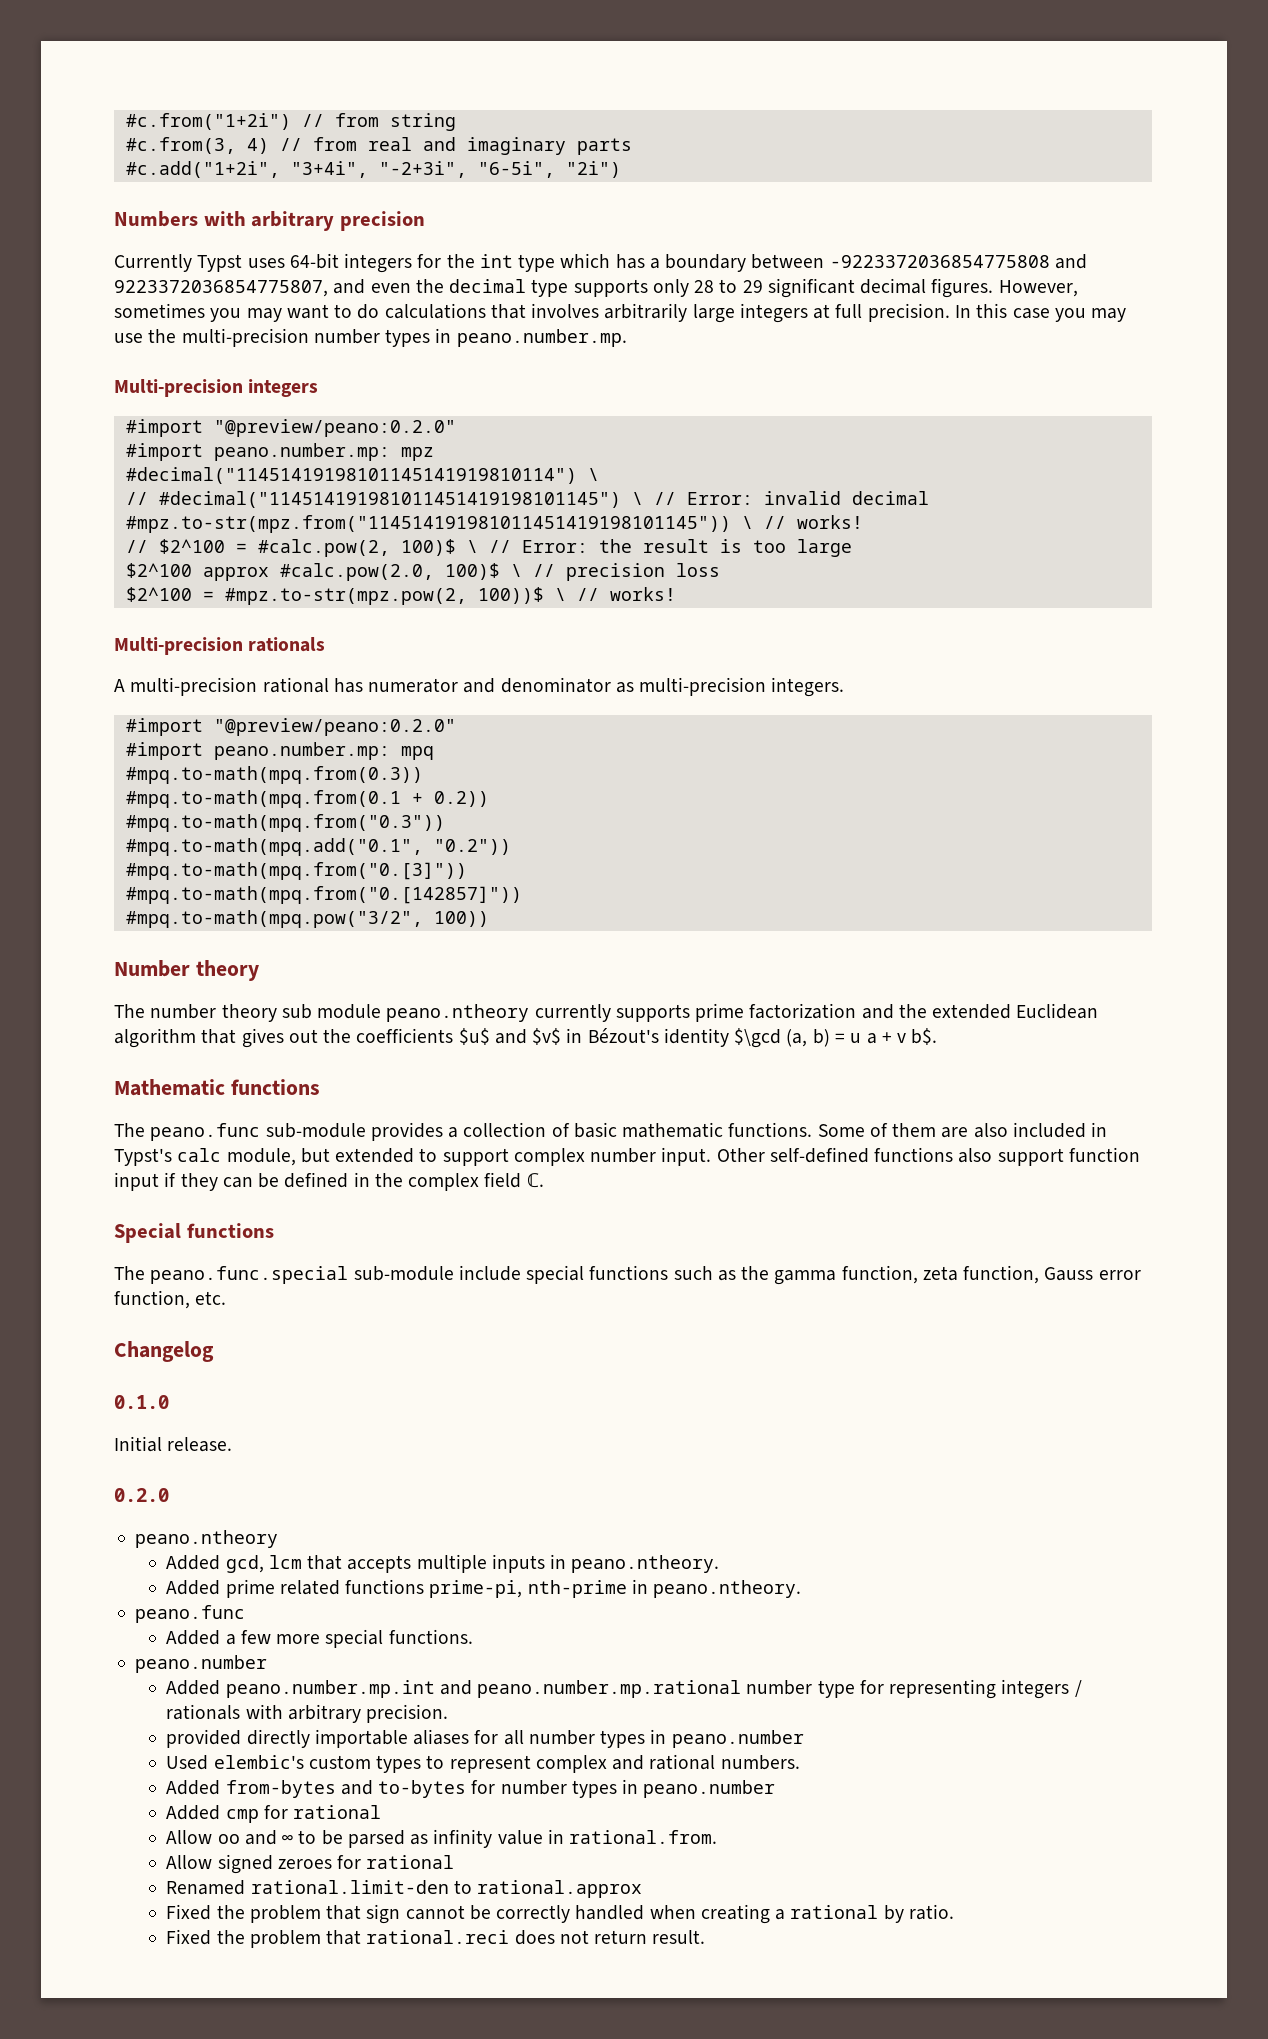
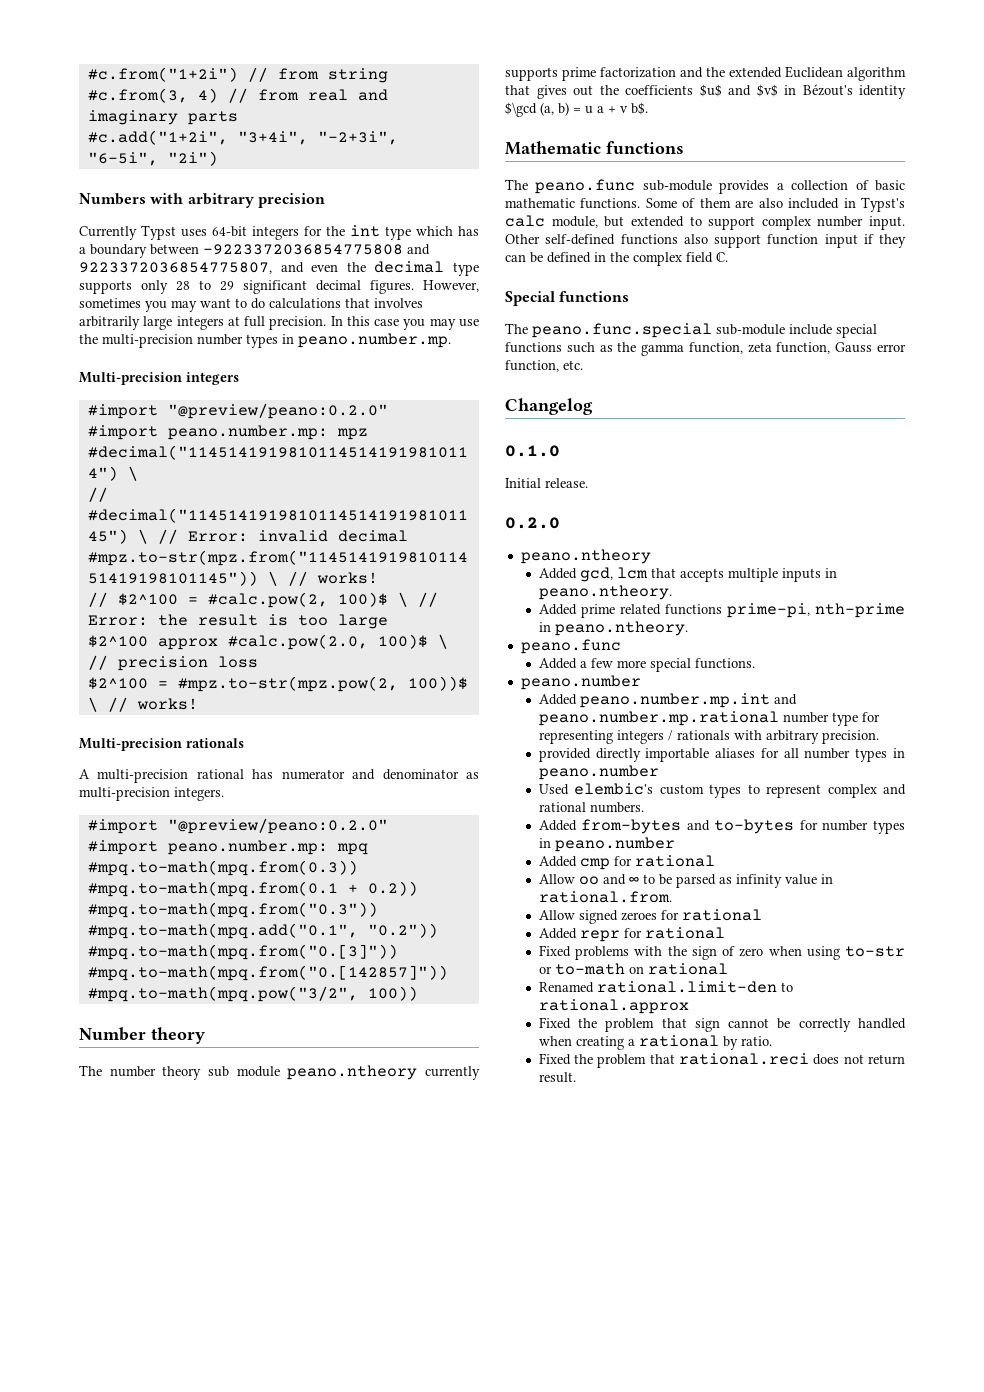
(455, 1862) none -> [538,927,725,942] [538,945,905,960] [538,963,728,975] // Added repr for rational // Fixed problems with the sign of zero when using to-str or to-math on rational

